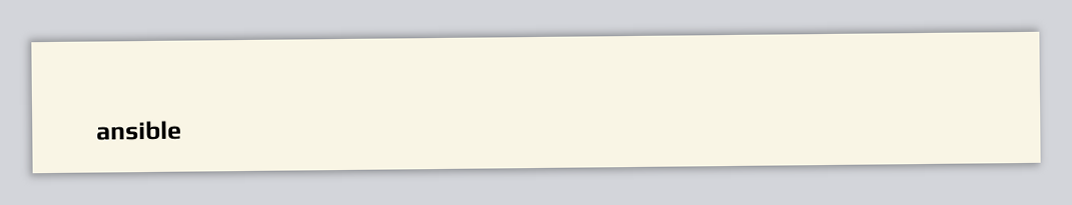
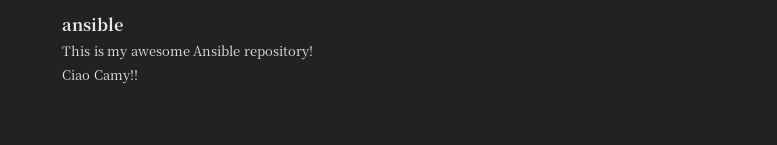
(182, 130) none -> [62,45,313,60] [62,70,138,84] // This is my awesome Ansible repository! // Ciao Camy!!

